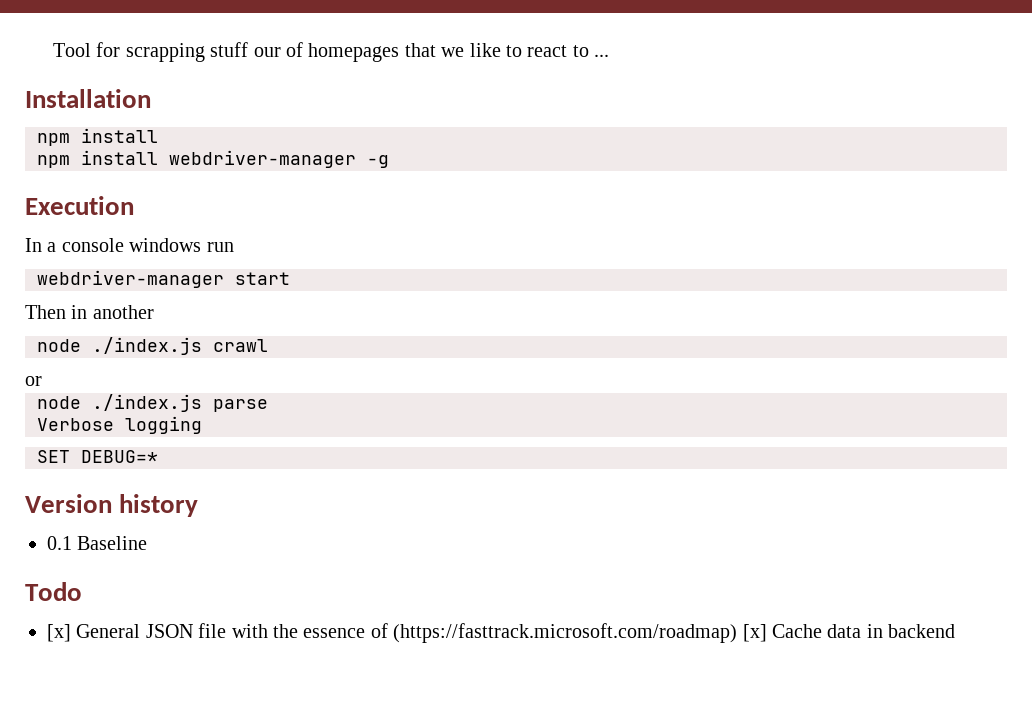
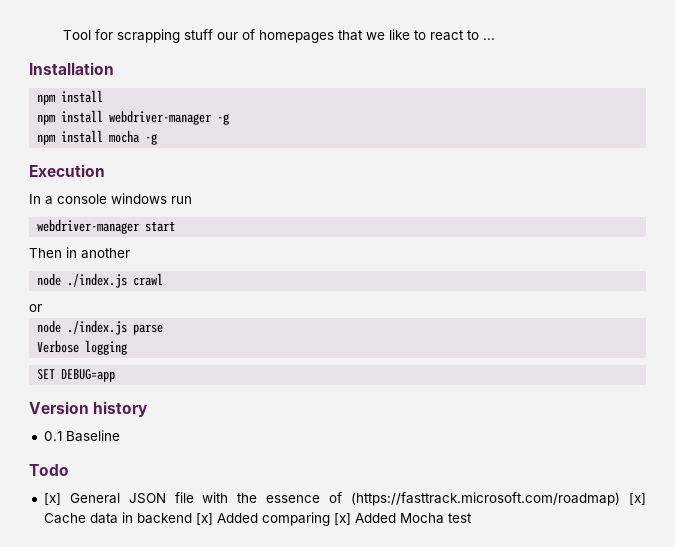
(389, 161) none -> [37,130,158,145] // npm install mocha -g
[81,450,158,463] DEBUG=* -> [61,369,116,382] DEBUG=app
(956, 631) none -> [195,512,472,526] [x] Added comparing [x] Added Mocha test

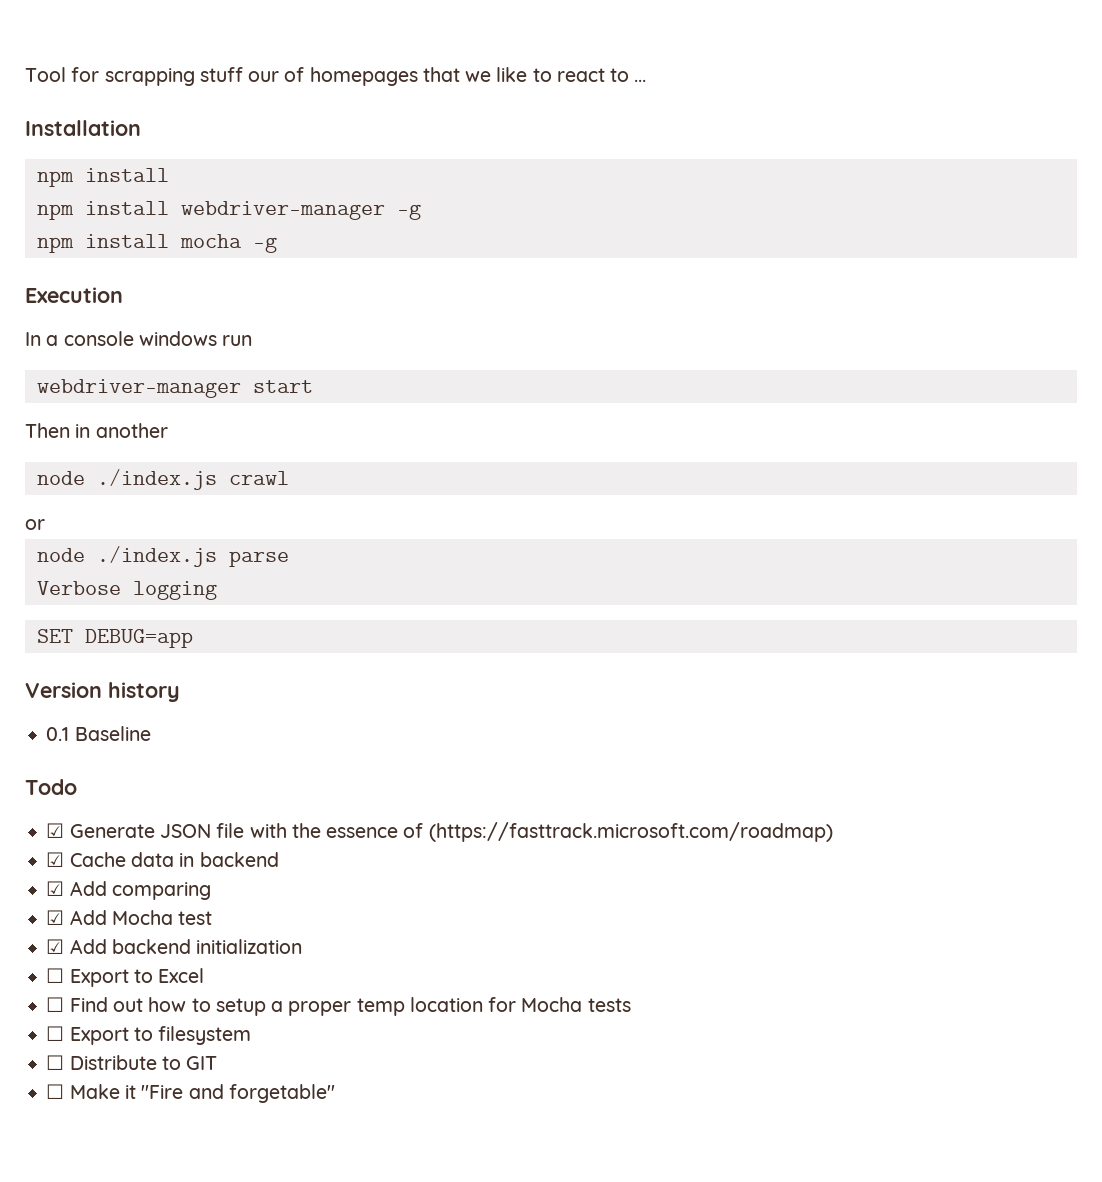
[43,493,120,505] [x] General -> [46,823,155,838] ☑ Generate
[629,493,646,505] [x] -> [46,852,65,867] // ☑
[195,513,258,525] [x] Added -> [46,881,107,896] // ☑ Add
[333,513,396,525] [x] Added -> [46,910,107,925] // ☑ Add
(472, 518) none -> [46,939,303,954] [46,968,205,987] [46,997,631,1016] [46,1026,252,1045] [46,1055,218,1070] [46,1084,335,1103] // ☑ Add backend initialization // ☐ Export to Excel // ☐ Find out how to setup a proper temp location for Mocha tests // ☐ Export to filesystem // ☐ Distribute to GIT // ☐ Make it "Fire and forgetable"

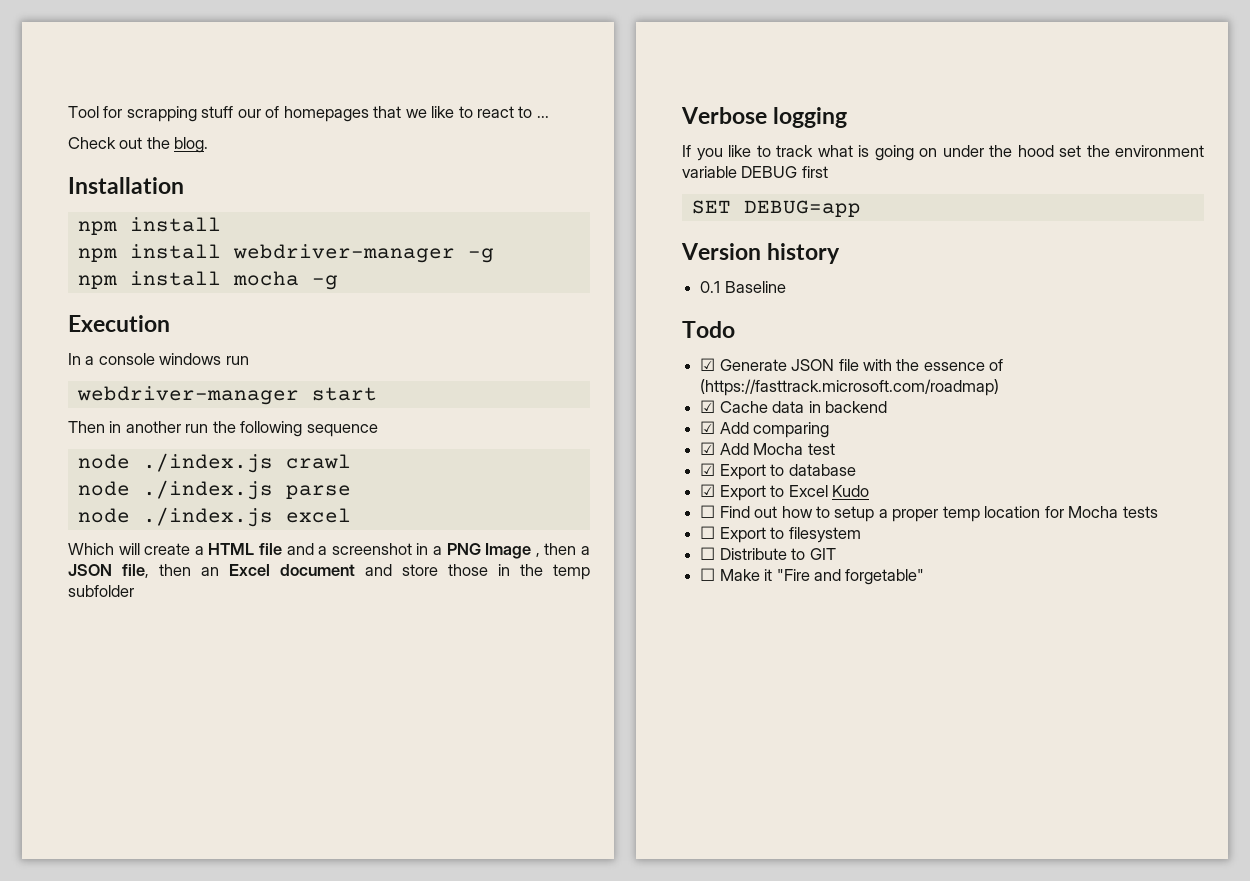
(647, 80) none -> [68,137,209,153] // Check out the blog.
(168, 430) none -> [185,421,378,437] run the following sequence
[25,519,45,530] // or -> (351, 461) none
[36,581,217,600] Verbose logging -> [77,507,351,527] [68,543,591,559] [68,564,590,580] [68,585,134,597] [681,107,848,128] [682,145,1204,161] [682,166,828,178] node ./index.js excel // Which will create a HTML file and a screenshot in a PNG Image , then a JSON file, then an Excel document and store those in the temp subfolder // Verbose logging // If you like to track what is going on under the hood set the environment variable DEBUG first
[69,939,303,954] [46,968,65,983] Add backend initialization // ☐ -> [719,464,856,480] [700,484,716,497] Export to database // ☑
(205, 975) none -> [831,485,869,497] Kudo

